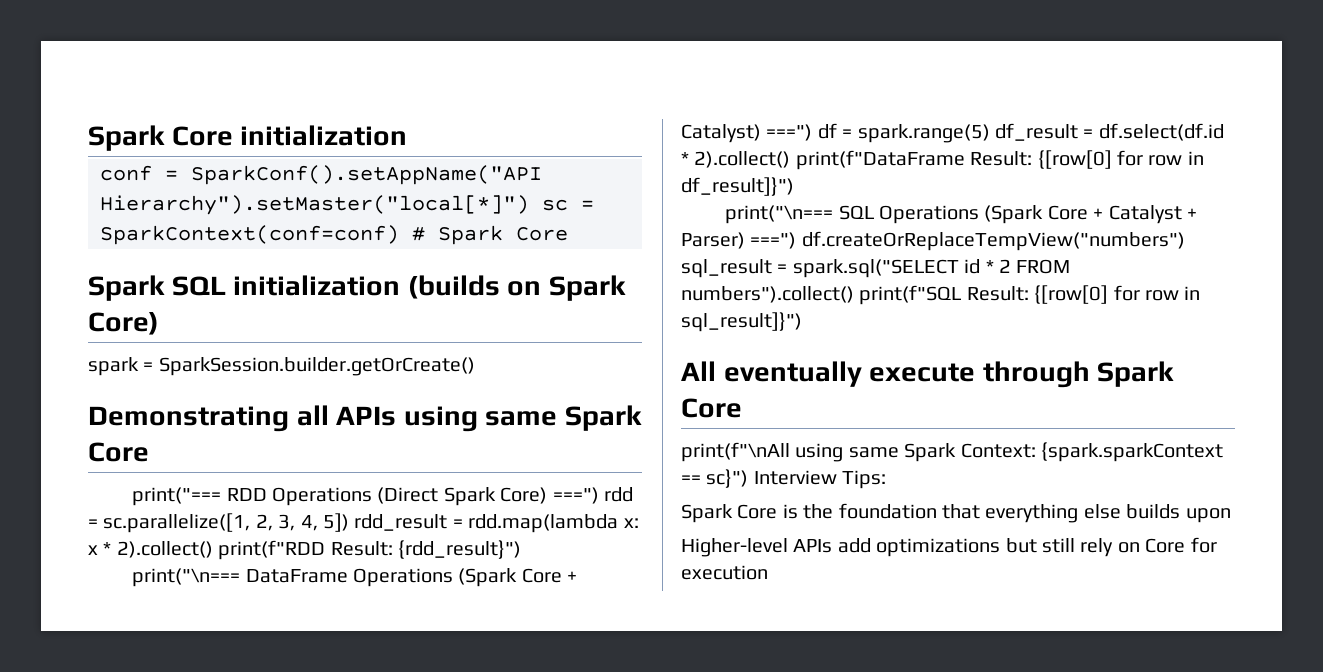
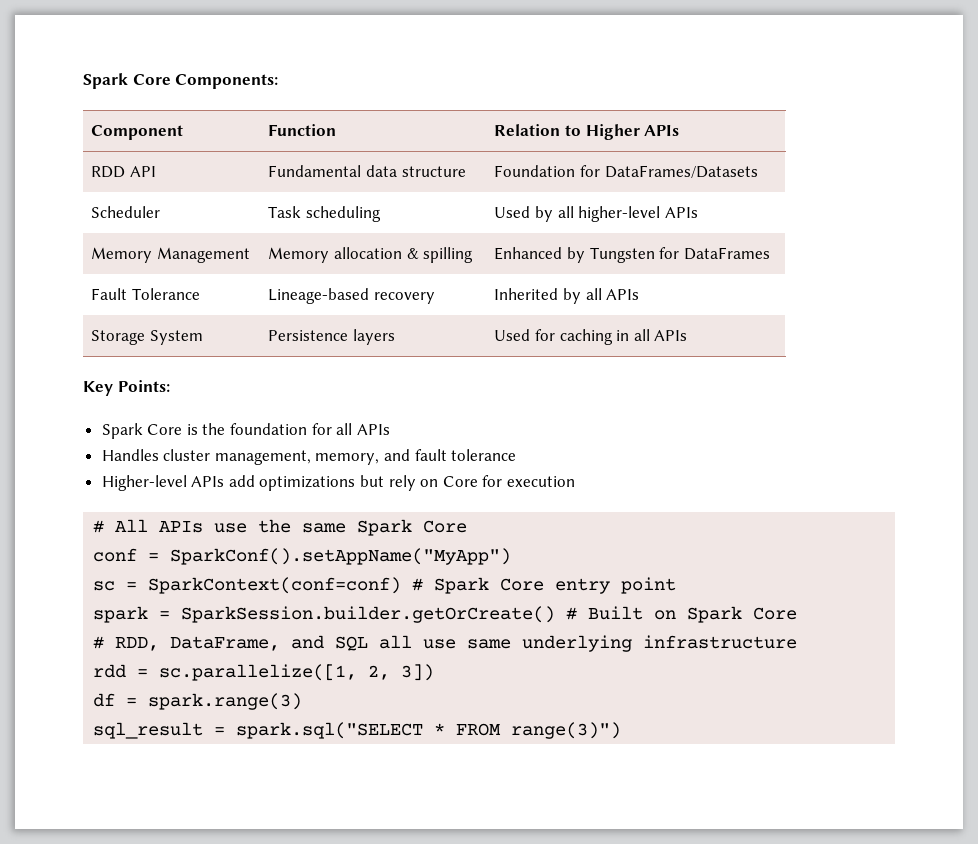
[88,125,408,151] Spark Core initialization -> [83,73,279,89] [91,125,184,140] [268,124,337,136] [494,124,680,140] [91,166,157,178] [268,165,466,177] [494,165,758,178] [91,206,161,218] [268,206,382,222] [494,206,698,222] [91,247,251,263] [268,247,474,263] [494,247,770,263] [91,288,201,300] [268,288,436,304] [494,288,640,304] [91,330,204,345] [268,329,396,345] [494,329,688,345] [83,380,170,396] [101,423,390,439] [101,449,517,465] [101,475,576,491] [93,519,468,536] Spark Core Components: // Component | Function | Relation to Higher APIs // RDD API | Fundamental data structure | Foundation for DataFrames/Datasets // Scheduler | Task scheduling | Used by all higher-level APIs // Memory Management | Memory allocation & spilling | Enhanced by Tungsten for DataFrames // Fault Tolerance | Lineage-based recovery | Inherited by all APIs // Storage System | Persistence layers | Used for caching in all APIs // Key Points: // Spark Core is the foundation for all APIs // Handles cluster management, memory, and fault tolerance // Higher-level APIs add optimizations but rely on Core for execution // # All APIs use the same Spark Core
[191,165,542,185] [100,195,529,215] SparkConf().setAppName("API Hierarchy").setMaster("local[*]") -> [170,548,512,565] SparkConf().setAppName("MyApp") //
[88,275,626,301] [88,312,159,335] [88,357,475,376] [88,405,642,432] [88,442,149,462] [132,487,633,506] [88,513,639,533] [88,540,521,560] [132,568,578,587] [681,123,1224,143] [681,150,1204,170] [681,177,794,196] [725,205,1197,224] [681,231,1185,251] [681,259,1071,278] [681,285,1201,305] [681,312,802,332] [681,361,1175,388] [681,398,742,418] [681,442,1223,462] [681,469,887,489] [681,503,1231,523] [681,537,1217,557] [681,565,768,580] // Spark SQL initialization (builds on Spark Core) // spark = SparkSession.builder.getOrCreate() // Demonstrating all APIs using same Spark Core // print("=== RDD Operations (Direct Spark Core) ===") rdd = sc.parallelize([1, 2, 3, 4, 5]) rdd_result = rdd.map(lambda x: x * 2).collect() print(f"RDD Result: {rdd_result}") // print("\n=== DataFrame Operations (Spark Core + Catalyst) ===") df = spark.range(5) df_result = df.select(df.id * 2).collect() print(f"DataFrame Result: {[row[0] for row in df_result]}") // print("\n=== SQL Operations (Spark Core + Catalyst + Parser) ===") df.createOrReplaceTempView("numbers") sql_result = spark.sql("SELECT id * 2 FROM numbers").collect() print(f"SQL Result: {[row[0] for row in sql_result]}") // All eventually execute through Spark Core // print(f"\nAll using same Spark Context: {spark.sparkContext == sc}") Interview Tips: // Spark Core is the foundation that everything else builds upon // Higher-level APIs add optimizations but still rely on Core for execution -> [555,577,677,594] [93,606,798,623] [93,635,798,652] [93,664,435,681] [93,693,303,710] [93,722,622,739] entry point // spark = SparkSession.builder.getOrCreate() # Built on Spark Core // # RDD, DataFrame, and SQL all use same underlying infrastructure // rdd = sc.parallelize([1, 2, 3]) // df = spark.range(3) // sql_result = spark.sql("SELECT * FROM range(3)")

